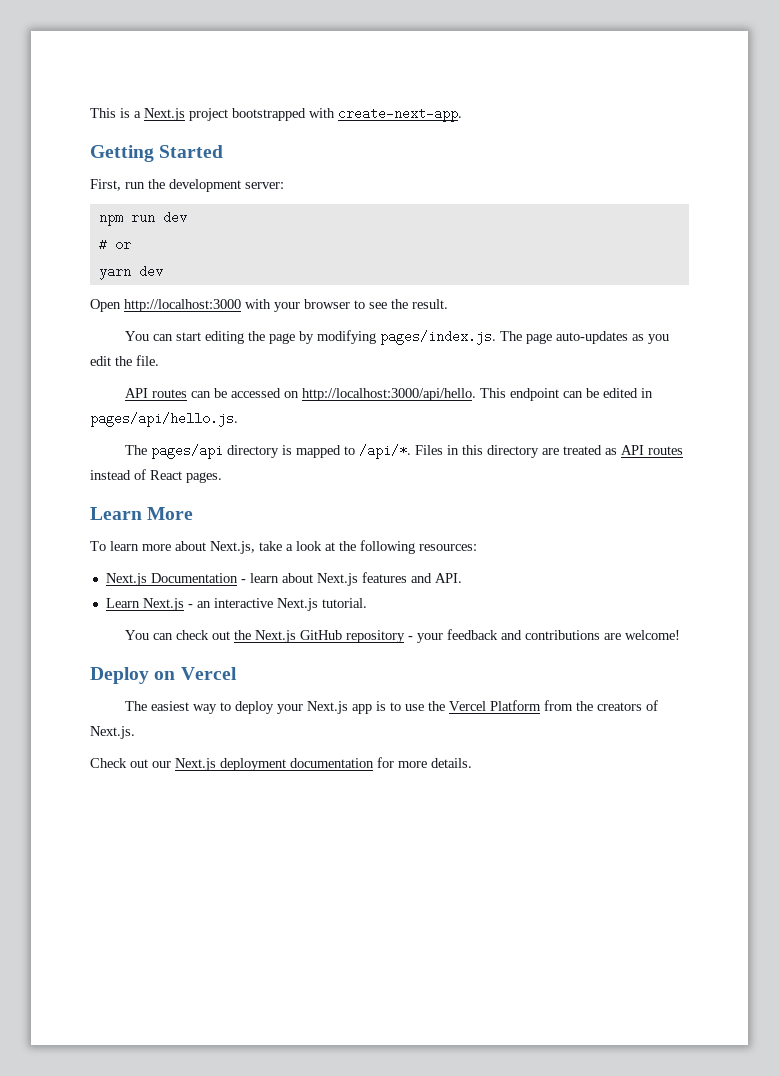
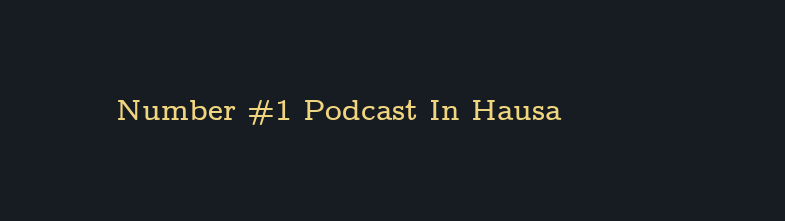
[90,107,462,122] [90,145,224,162] [90,179,284,192] [98,211,187,226] [98,238,131,251] [98,265,163,280] [90,299,448,312] [124,330,669,345] [90,355,159,366] [124,388,653,401] [90,412,238,427] [124,444,683,459] [90,469,222,483] [90,507,194,520] [90,540,477,554] [105,572,462,586] [105,598,367,611] [124,629,680,643] [90,667,237,684] [124,700,658,714] [90,726,135,739] [90,757,472,771] This is a Next.js project bootstrapped with create-next-app. // Getting Started // First, run the development server: // npm run dev // # or // yarn dev // Open http://localhost:3000 with your browser to see the result. // You can start editing the page by modifying pages/index.js. The page auto-updates as you edit the file. // API routes can be accessed on http://localhost:3000/api/hello. This endpoint can be edited in pages/api/hello.js. // The pages/api directory is mapped to /api/*. Files in this directory are treated as API routes instead of React pages. // Learn More // To learn more about Next.js, take a look at the following resources: // Next.js Documentation - learn about Next.js features and API. // Learn Next.js - an interactive Next.js tutorial. // You can check out the Next.js GitHub repository - your feedback and contributions are welcome! // Deploy on Vercel // The easiest way to deploy your Next.js app is to use the Vercel Platform from the creators of Next.js. // Check out our Next.js deployment documentation for more details. -> [116,100,562,125] Number #1 Podcast In Hausa

